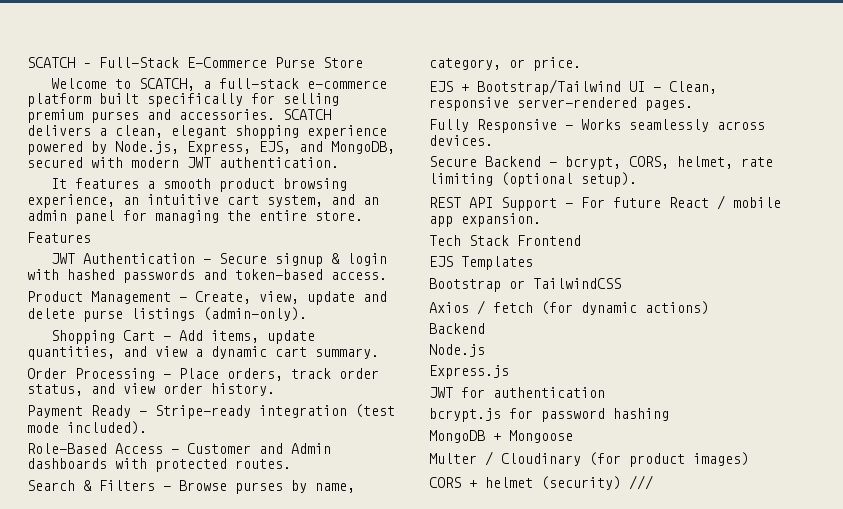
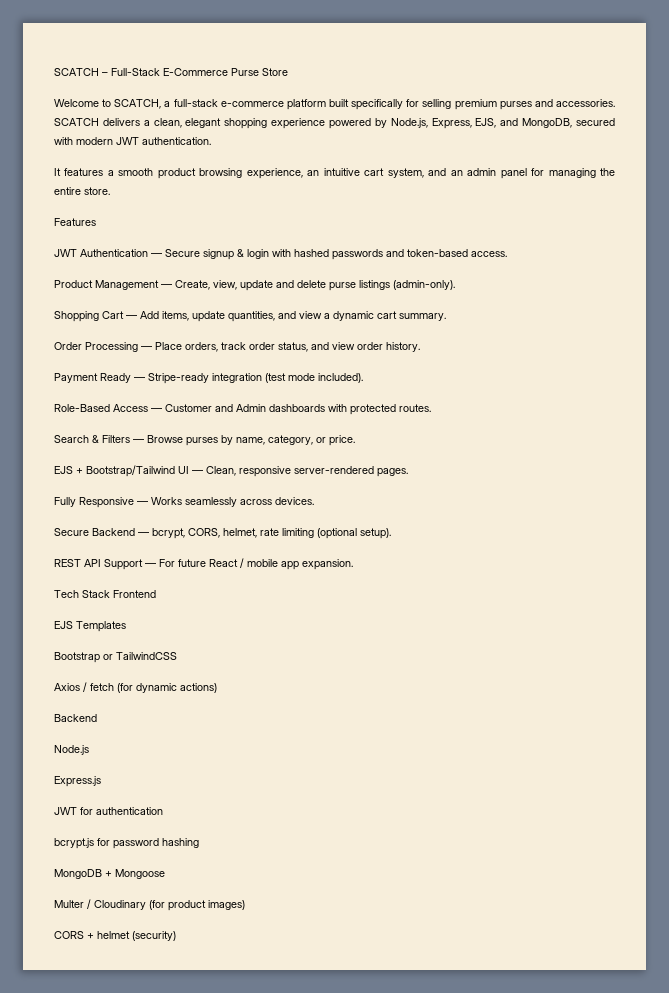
[629,475,653,490] /// -> (176, 936) none

